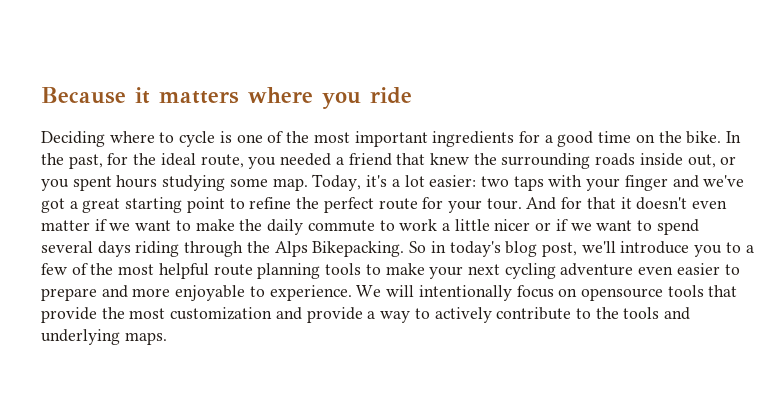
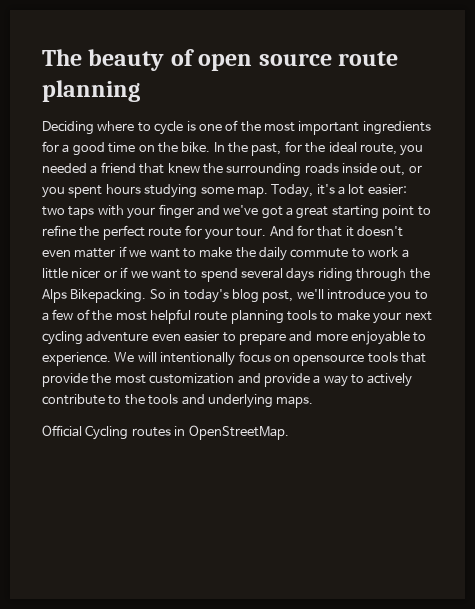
[41,87,412,109] Because it matters where you ride -> [42,49,399,71] [42,80,140,102] The beauty of open source route planning
(167, 338) none -> [42,425,289,440] // Official Cycling routes in OpenStreetMap.

